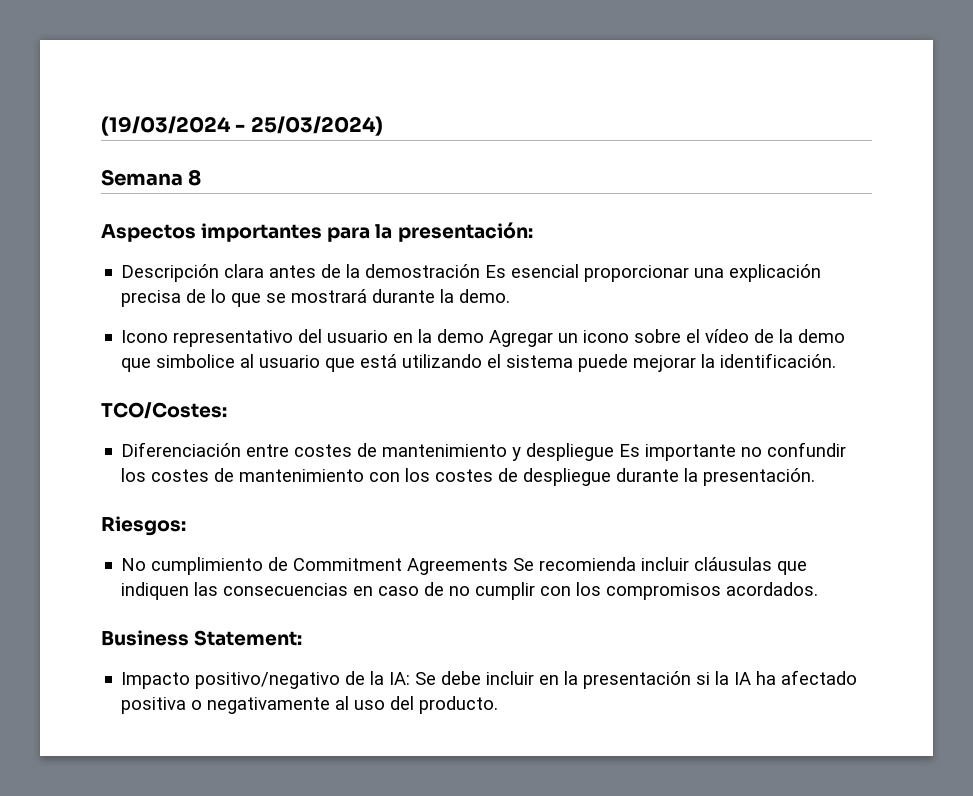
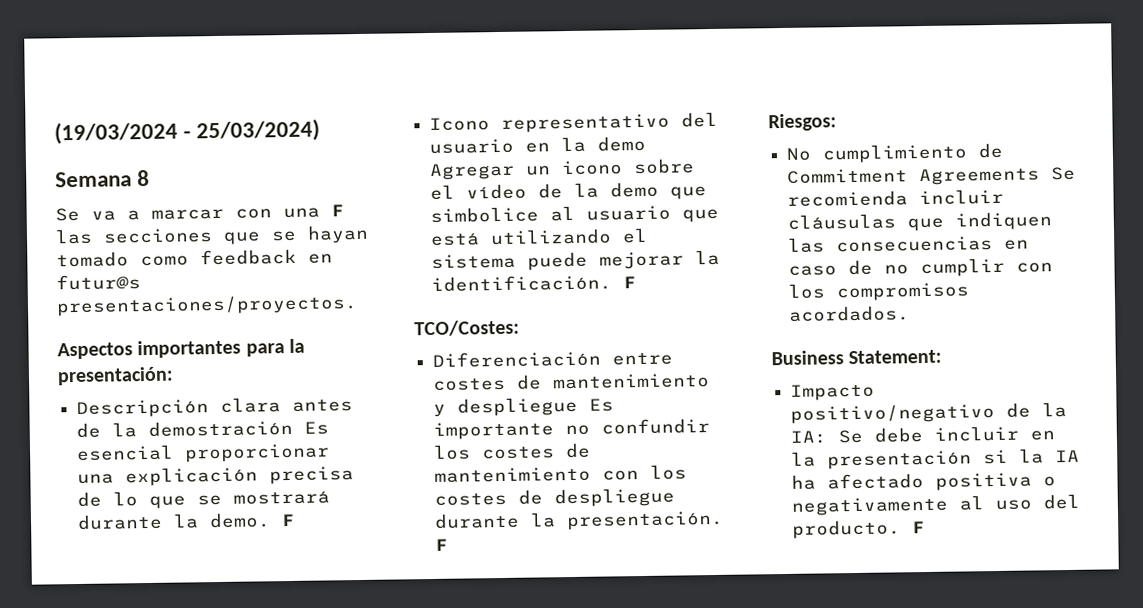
(202, 177) none -> [55,204,344,222] [55,224,369,245] [56,248,333,268] [56,274,141,291] [56,294,358,317] // Se va a marcar con una F las secciones que se hayan tomado como feedback en futur@s presentaciones/proyectos.
(511, 296) none -> [281,513,296,527] F
(837, 360) none -> [623,276,637,289] F
(816, 477) none -> [435,538,449,551] F
(499, 705) none -> [912,521,926,534] F

